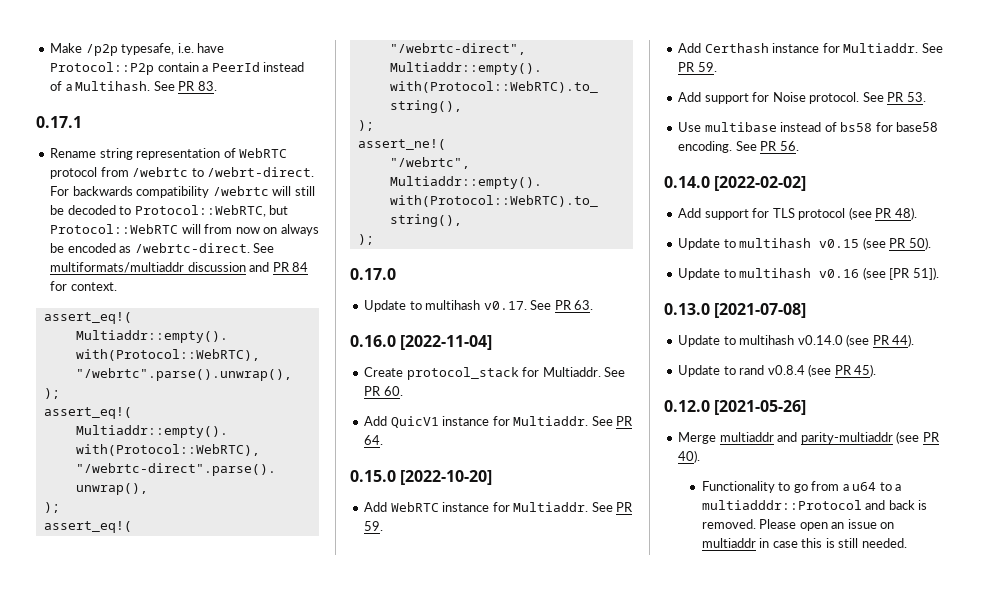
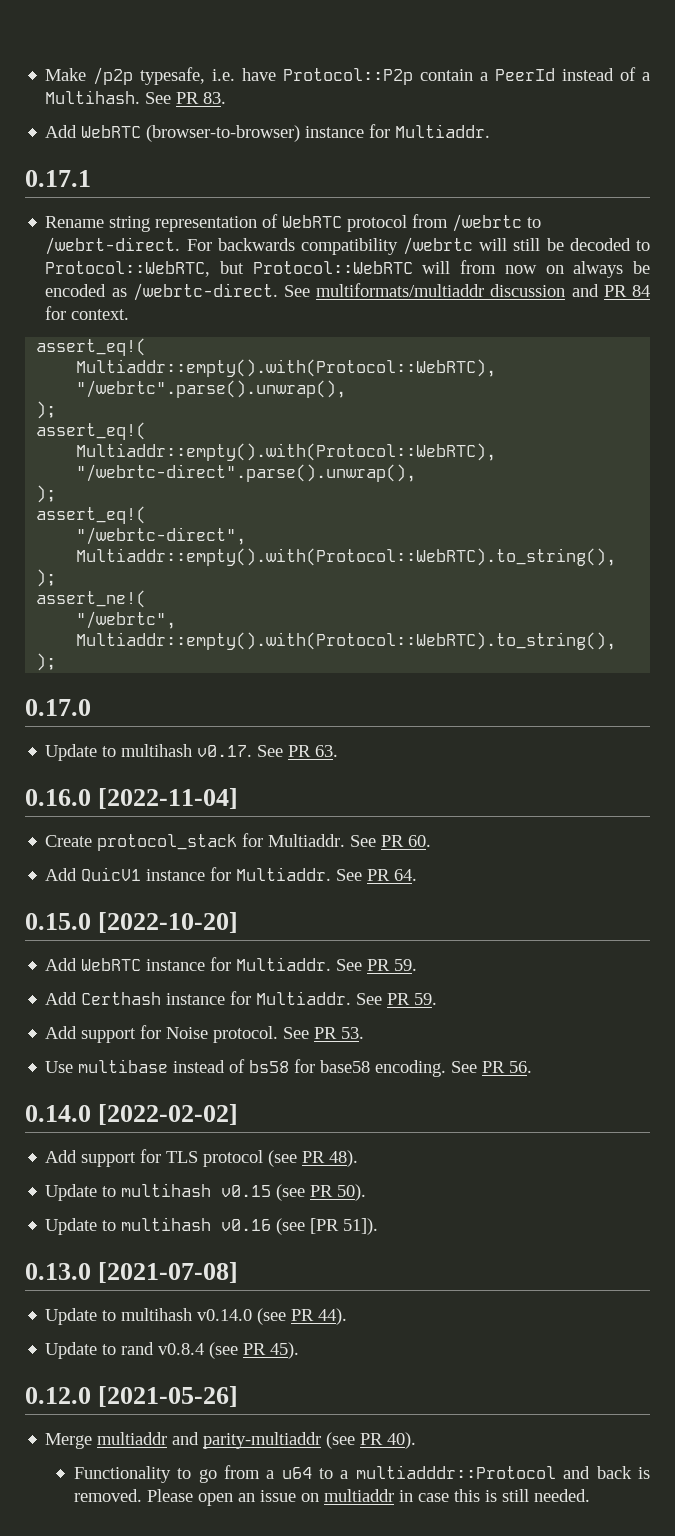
(217, 86) none -> [45,124,491,142] // Add WebRTC (browser-to-browser) instance for Multiaddr.

